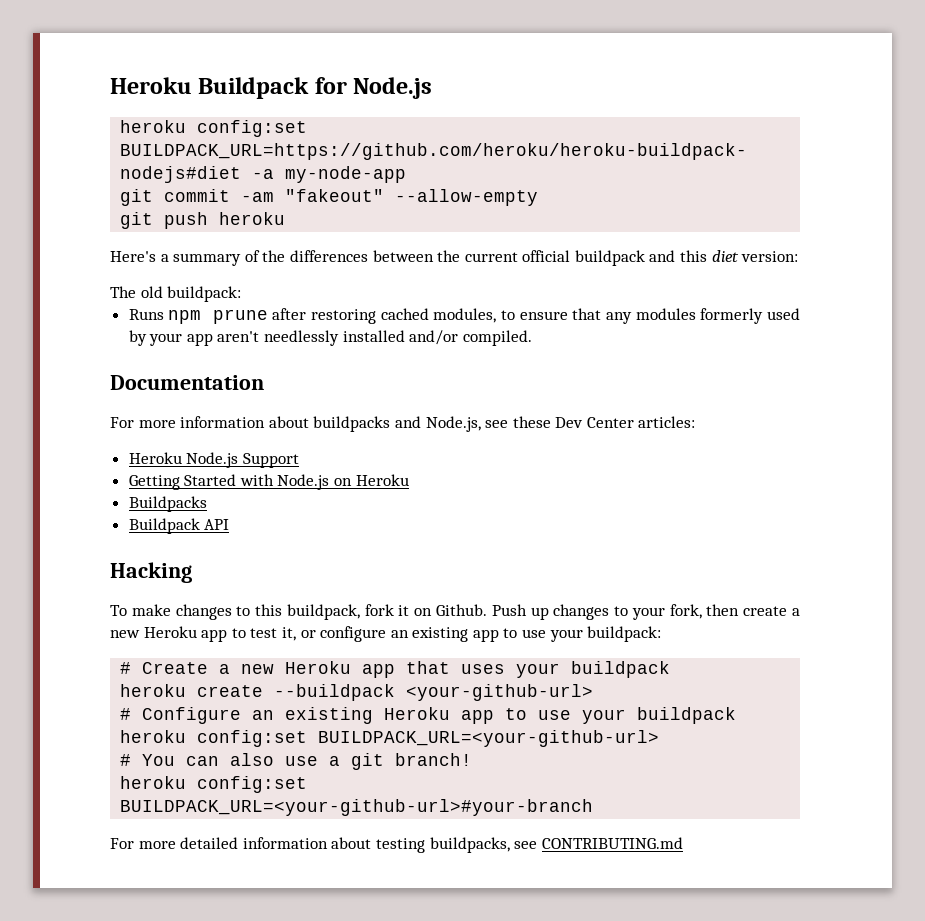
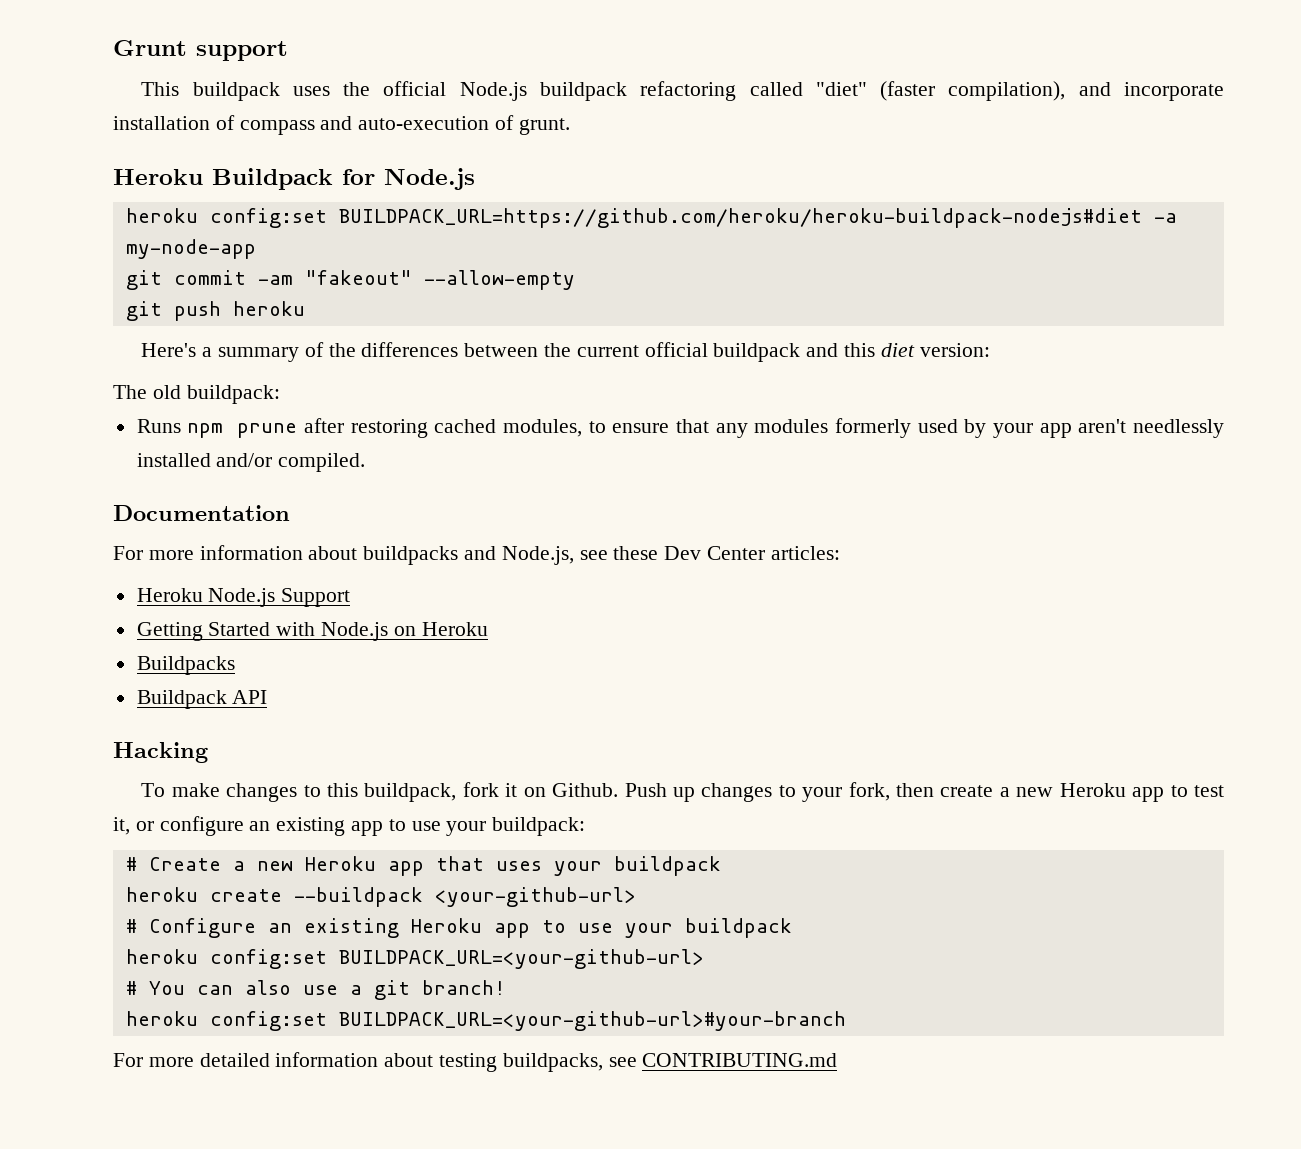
(110, 85) none -> [113,40,288,61] [141,81,1224,101] [113,115,570,135] Grunt support // This buildpack uses the official Node.js buildpack refactoring called "diet" (faster compilation), and incorporate installation of compass and auto-execution of grunt. //

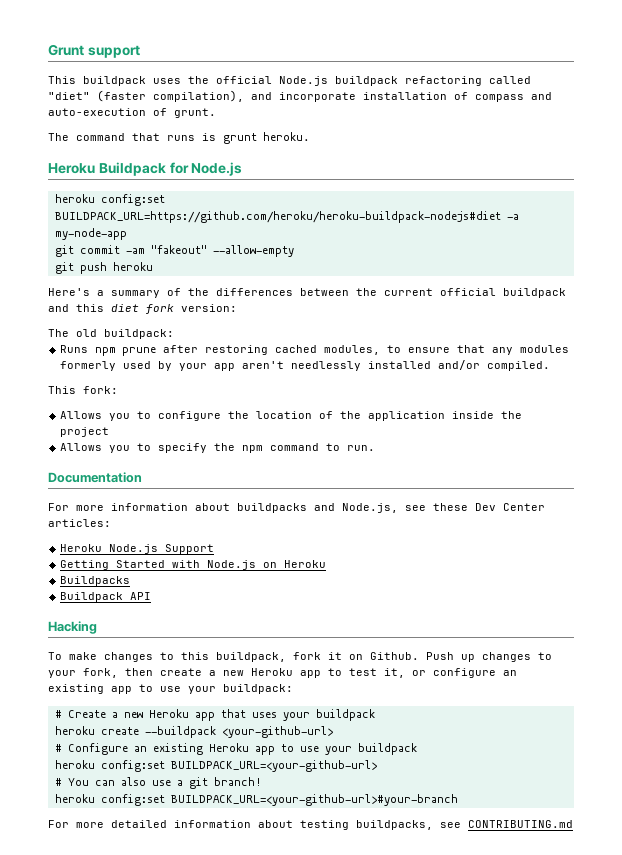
(570, 126) none -> [48,132,310,144] // The command that runs is grunt heroku.
(915, 350) none -> [146,304,174,314] fork
(366, 462) none -> [48,386,118,394] [60,411,523,421] [60,427,110,437] [60,443,376,453] // This fork: // Allows you to configure the location of the application inside the project // Allows you to specify the npm command to run.

